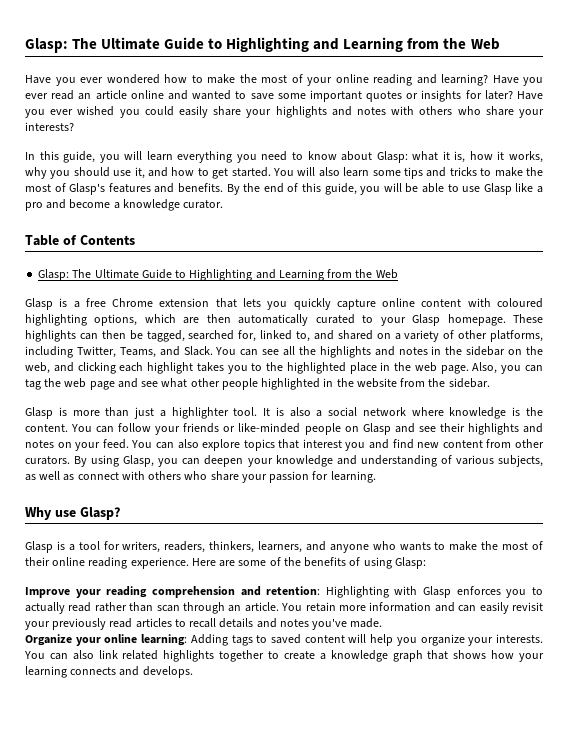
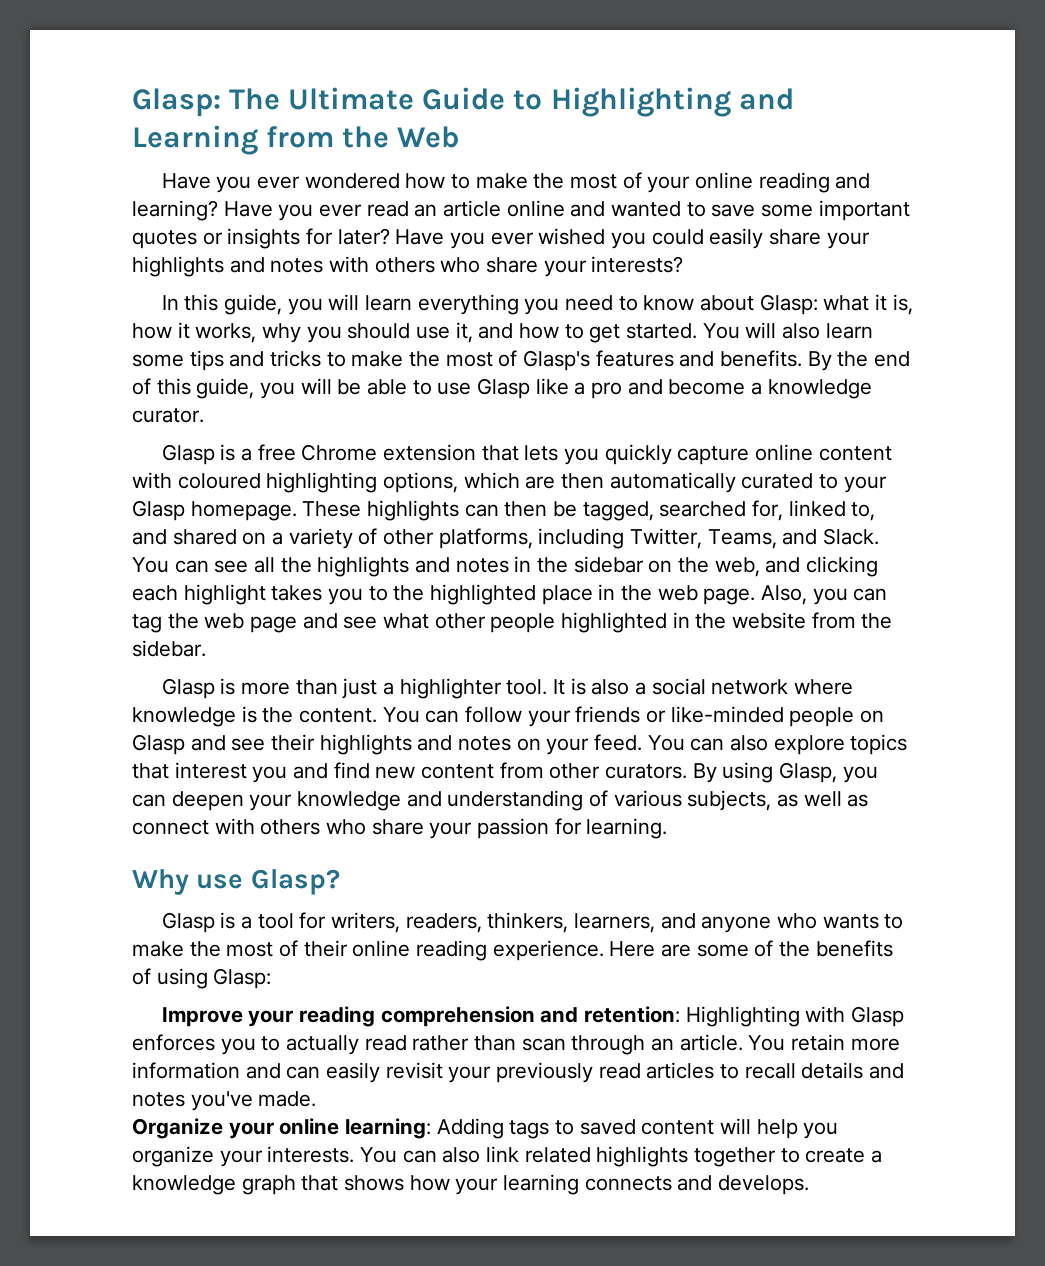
[25,235,135,246] [38,269,398,281] // Table of Contents // Glasp: The Ultimate Guide to Highlighting and Learning from the Web -> (204, 415) none

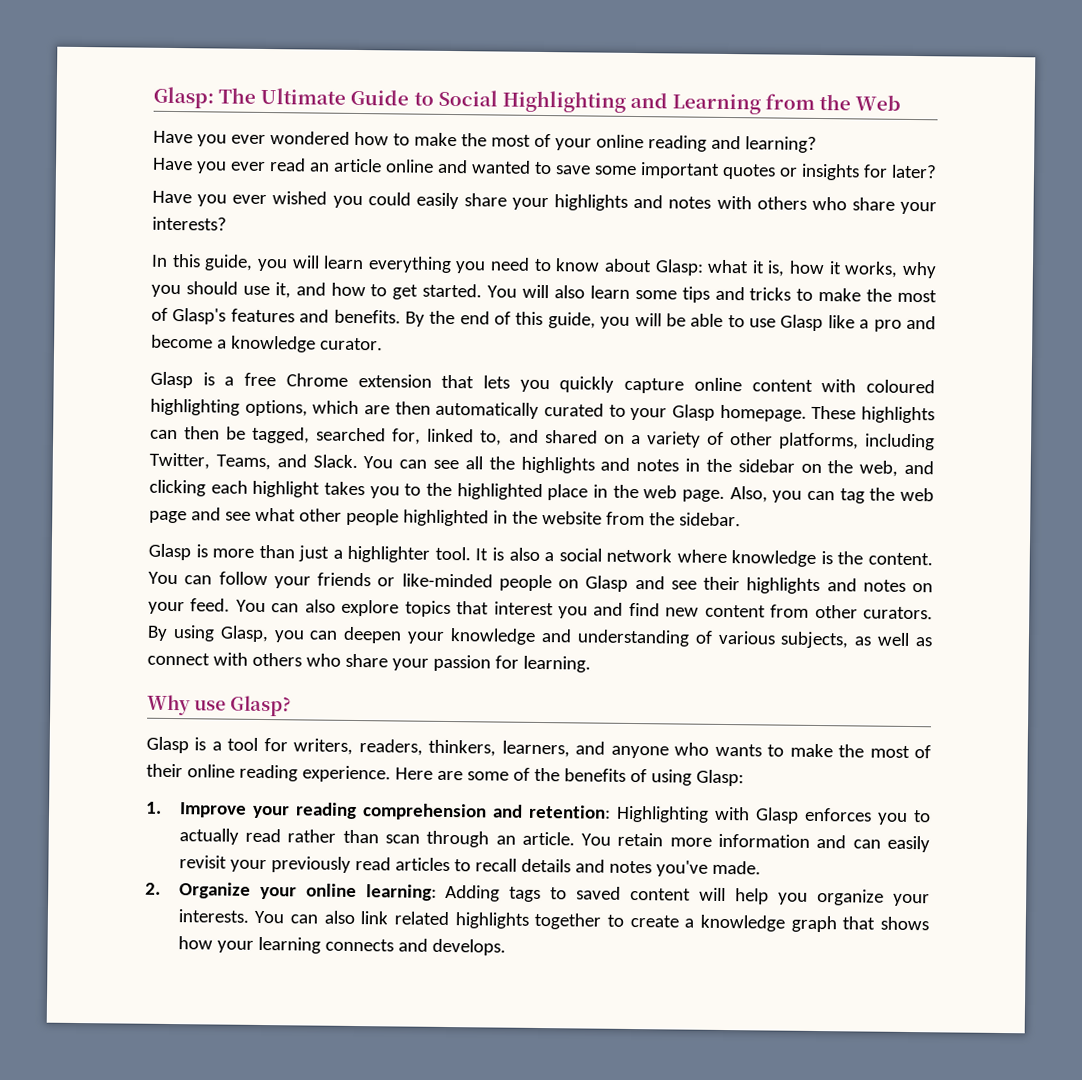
(543, 100) none -> [437,89,498,107] Social
(218, 210) none -> (817, 144) //
(390, 236) none -> (937, 171) //
(272, 978) none -> [146,801,162,814] 1.
(317, 1099) none -> [145,882,161,895] 2.

